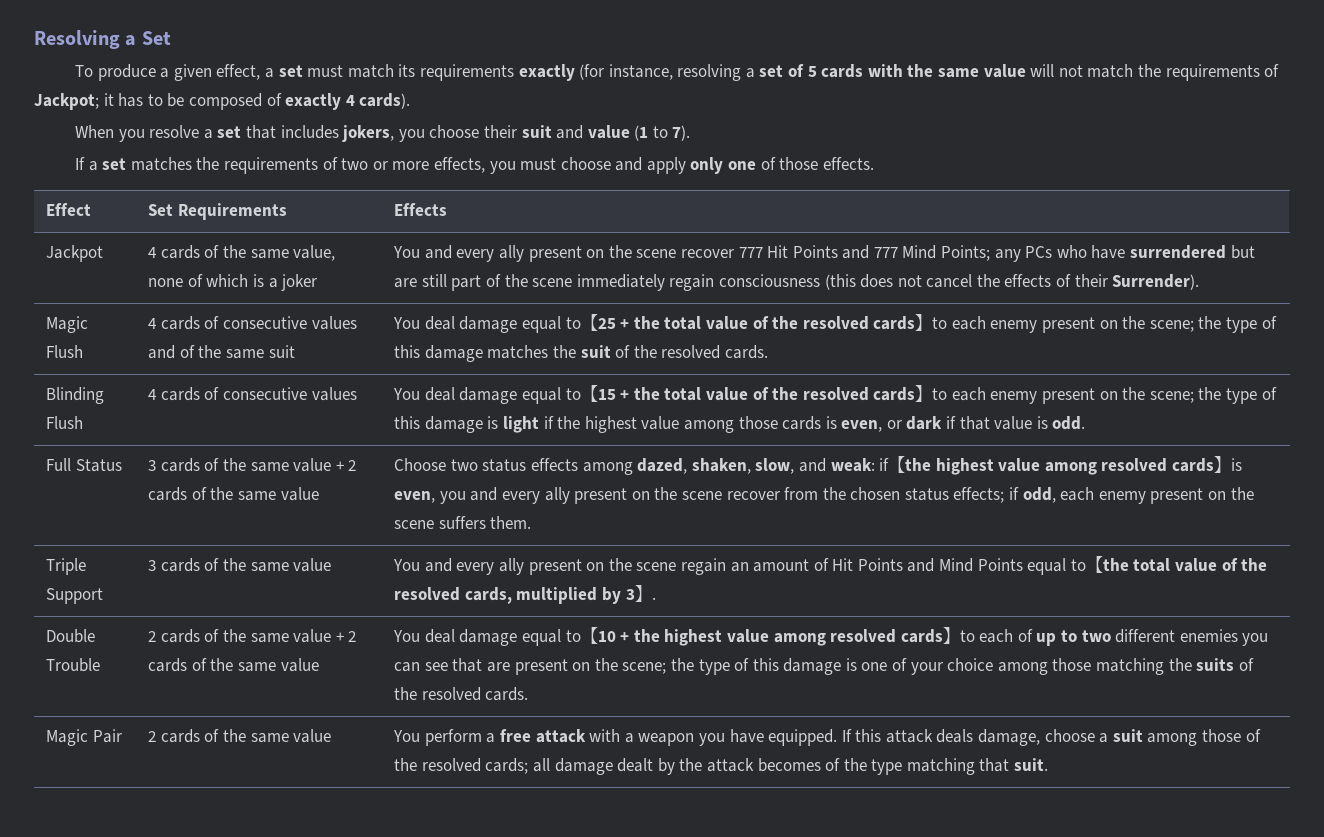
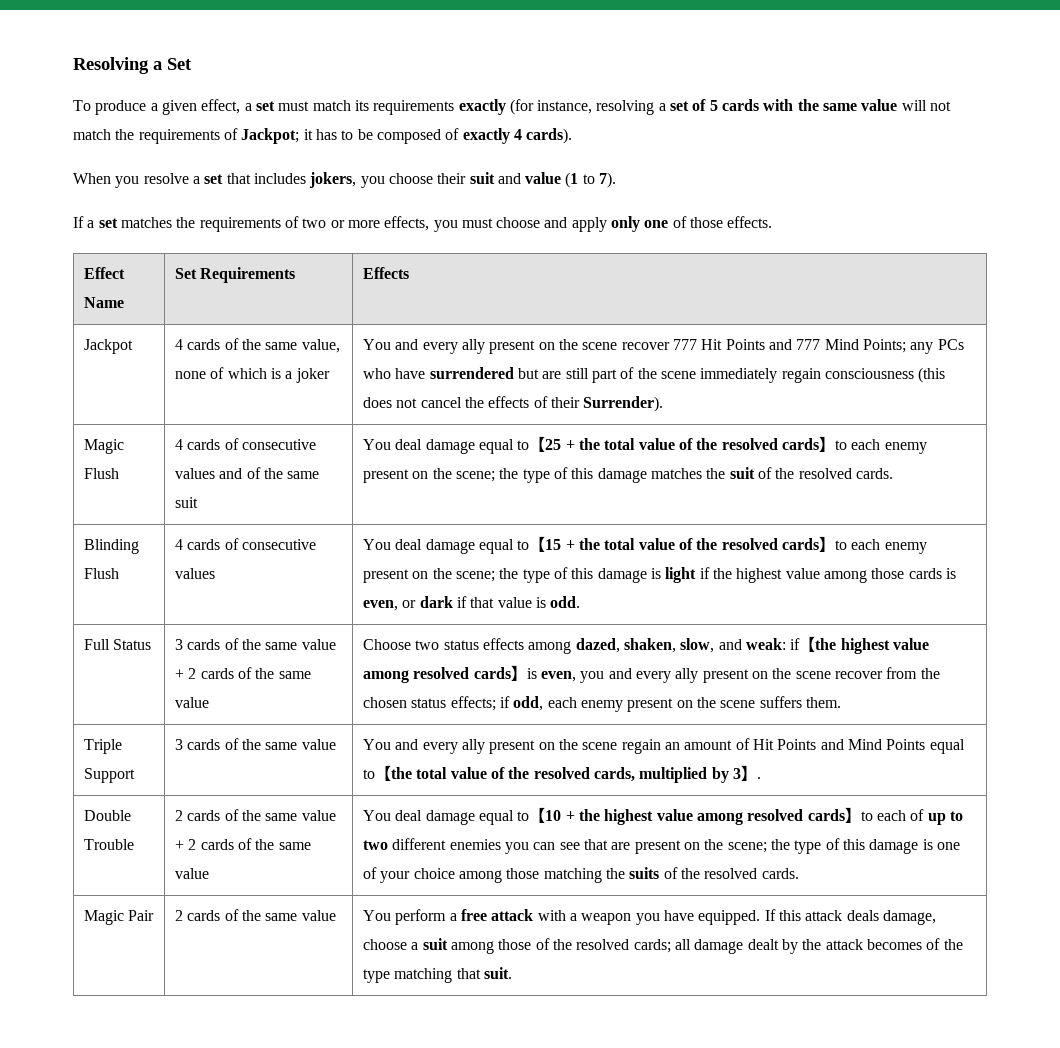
(92, 209) none -> [84,297,125,308] Name

